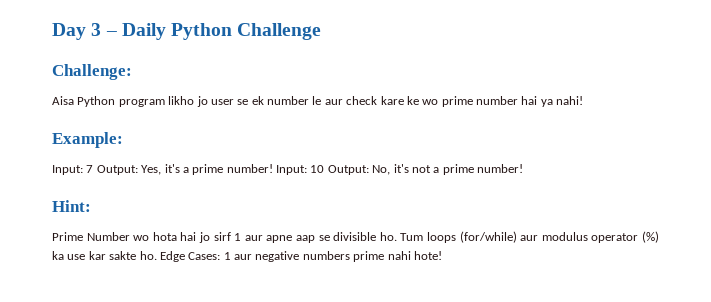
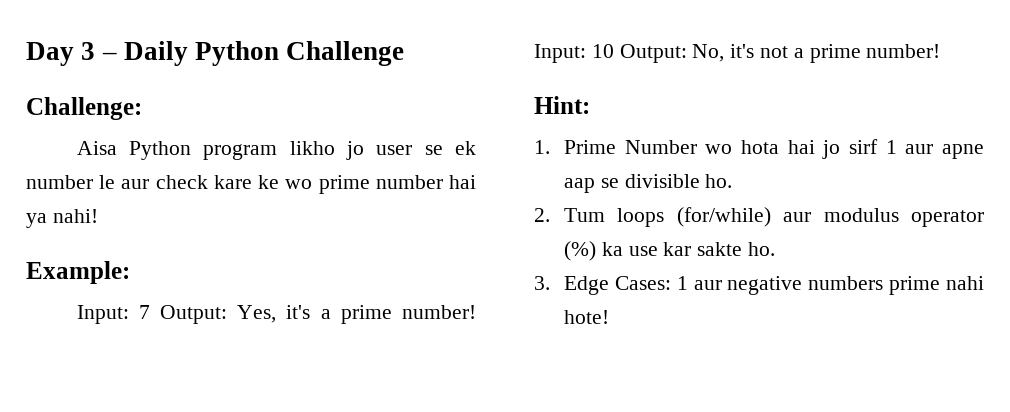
(91, 206) none -> [534,140,550,154] 1.
(397, 236) none -> [534,208,550,222] // 2.
(157, 255) none -> [534,276,550,290] // 3.

